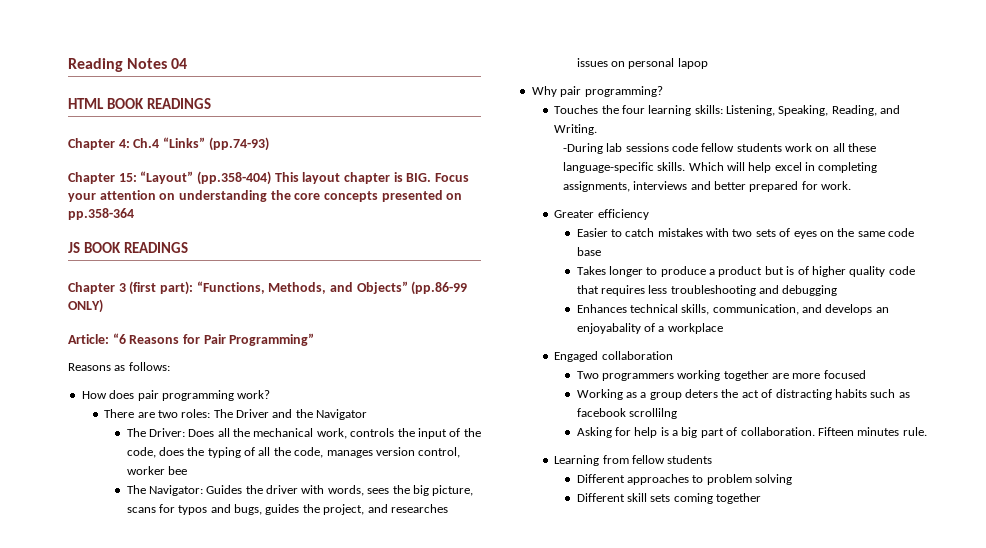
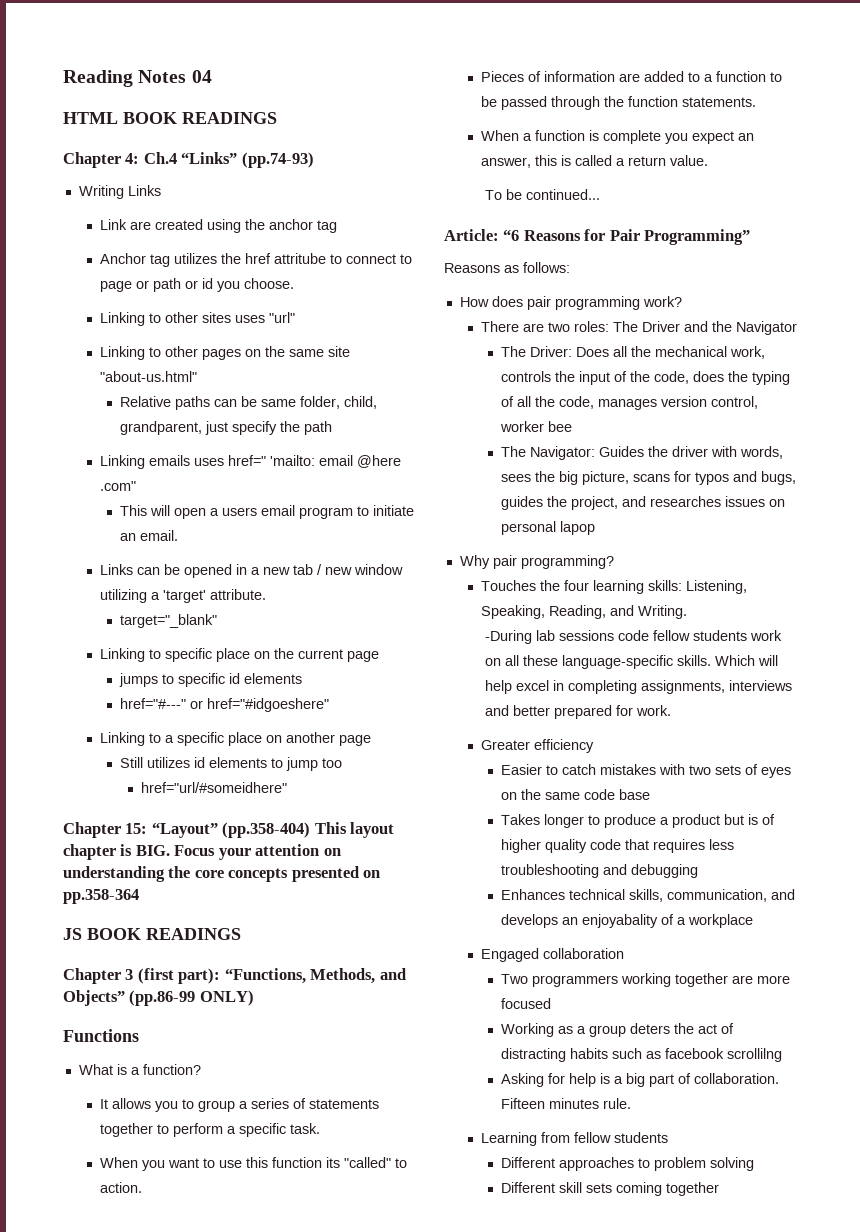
(269, 144) none -> [78,185,161,199] [99,219,337,233] [99,253,412,267] [99,278,294,292] [99,312,295,326] [99,346,350,360] [99,371,197,382] [120,396,378,410] [120,421,333,435] [99,455,401,469] [99,481,136,491] [120,505,415,519] [120,530,179,541] [99,564,403,578] [99,589,266,603] [120,614,218,628] [99,648,379,662] [119,673,303,687] [120,698,330,712] [99,732,371,746] [120,757,343,771] [141,782,288,793] // Writing Links // Link are created using the anchor tag // Anchor tag utilizes the href attritube to connect to page or path or id you choose. // Linking to other sites uses "url" // Linking to other pages on the same site "about-us.html" // Relative paths can be same folder, child, grandparent, just specify the path // Linking emails uses href=" 'mailto: email @here .com" // This will open a users email program to initiate an email. // Links can be opened in a new tab / new window utilizing a 'target' attribute. // target="_blank" // Linking to specific place on the current page // jumps to specific id elements // href="#---" or href="#idgoeshere" // Linking to a specific place on another page // Still utilizes id elements to jump too // href="url/#someidhere"
(103, 306) none -> [63,1029,139,1042] [78,1064,201,1075] [99,1098,379,1112] [99,1123,320,1137] [99,1157,407,1171] [99,1182,142,1193] [480,71,782,82] [480,96,756,110] [480,130,754,144] [480,155,708,168] [485,189,601,200] // Functions // What is a function? // It allows you to group a series of statements together to perform a specific task. // When you want to use this function its "called" to action. // Pieces of information are added to a function to be passed through the function statements. // When a function is complete you expect an answer, this is called a return value. // To be continued...

